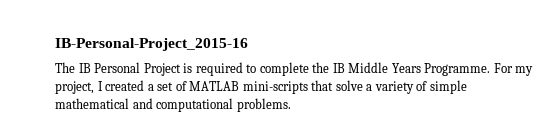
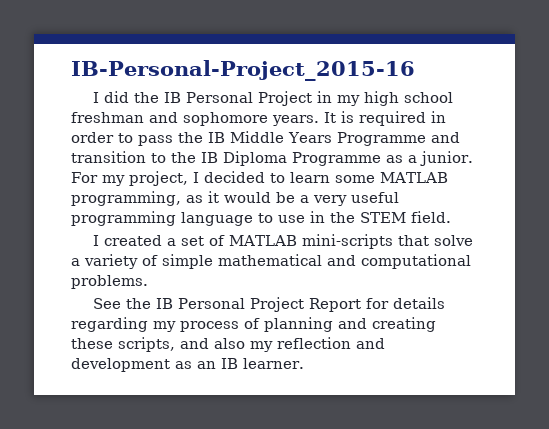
[55,62,534,76] [55,81,94,94] The IB Personal Project is required to complete the IB Middle Years Programme. For my project, -> [92,91,453,106] [71,111,446,126] [71,131,460,146] [71,151,473,166] [71,171,448,186] [71,191,399,206] [71,211,451,226] I did the IB Personal Project in my high school freshman and sophomore years. It is required in order to pass the IB Middle Years Programme and transition to the IB Diploma Programme as a junior. For my project, I decided to learn some MATLAB programming, as it would be a very useful programming language to use in the STEM field. //
(291, 105) none -> [92,297,445,312] [71,317,436,332] [71,337,385,352] [71,358,304,372] // See the IB Personal Project Report for details regarding my process of planning and creating these scripts, and also my reflection and development as an IB learner.

